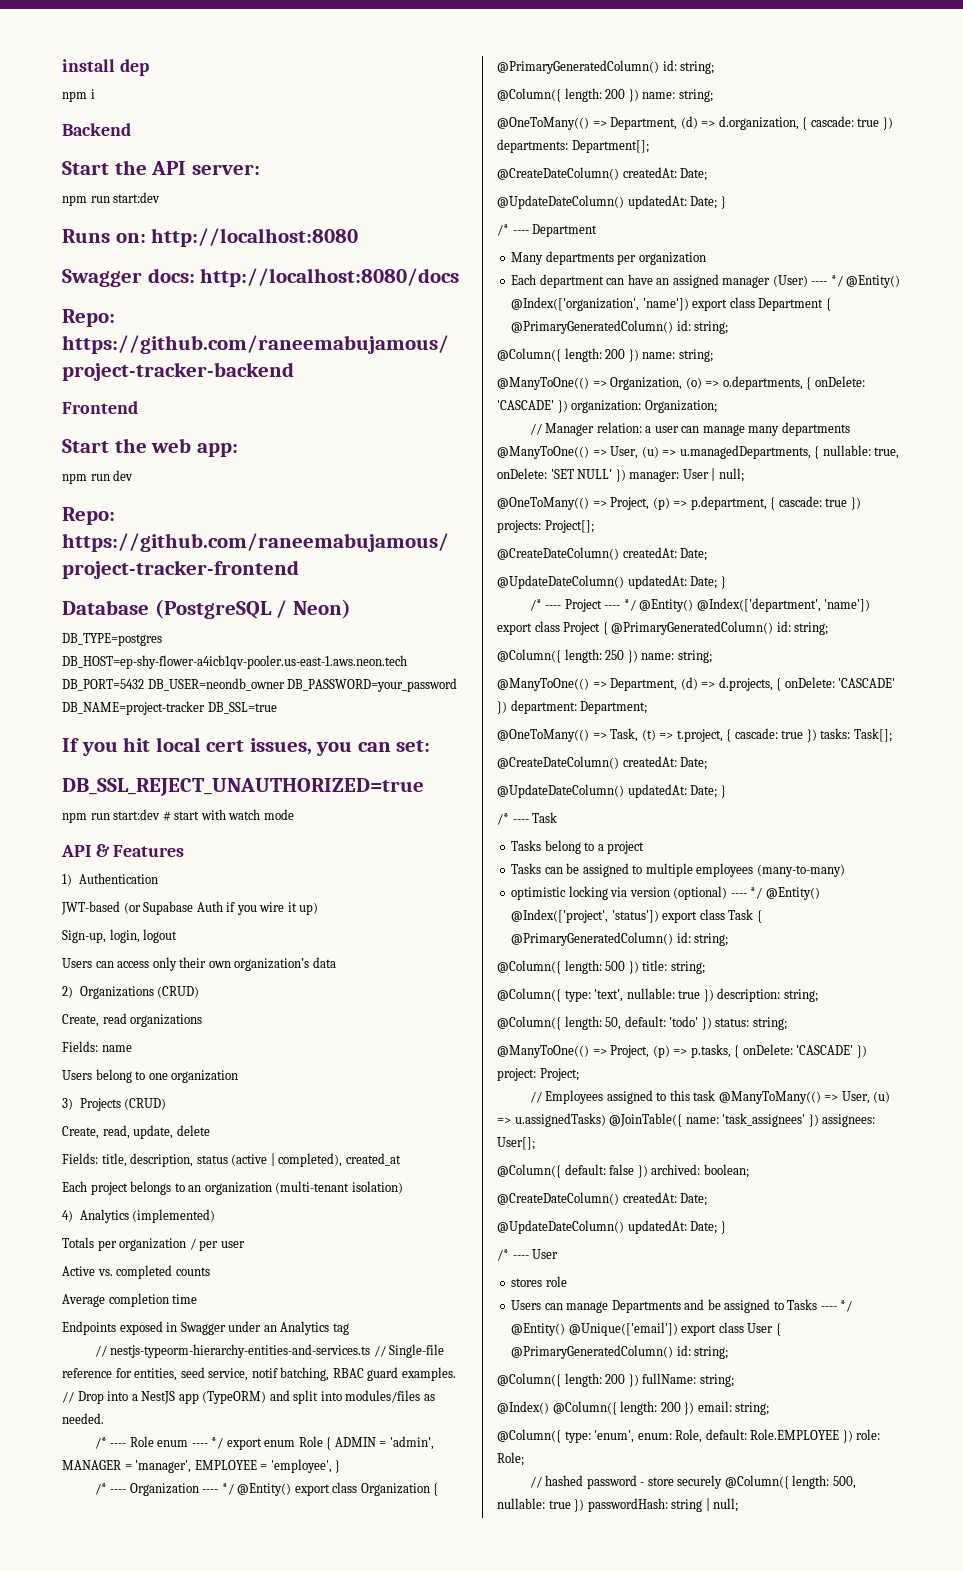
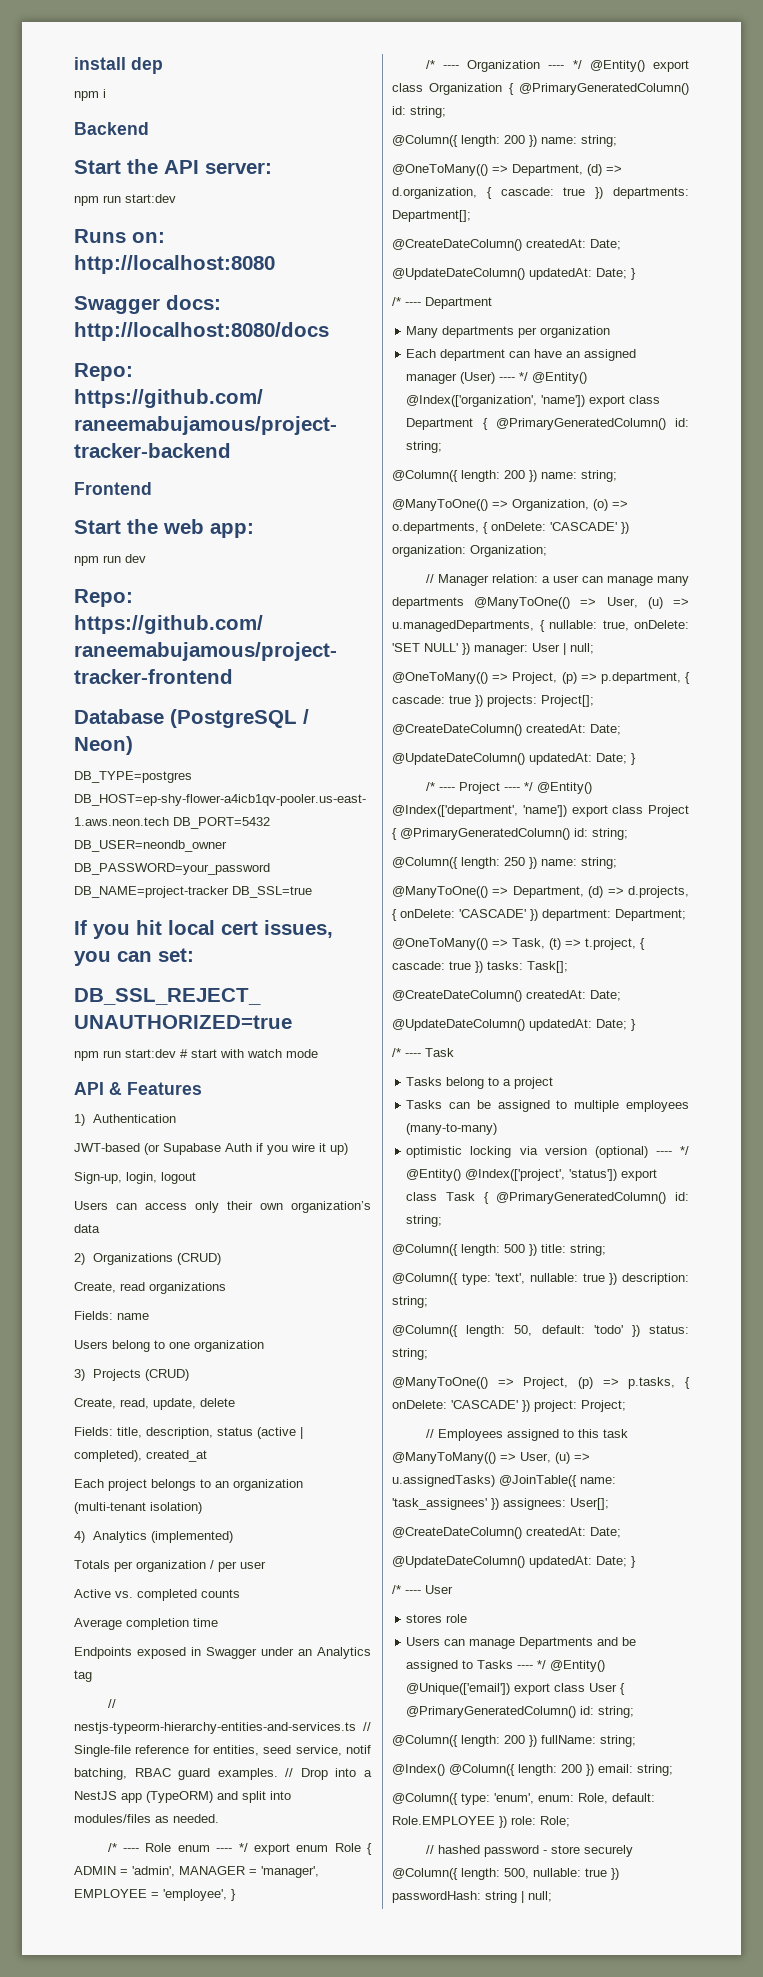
[497,1164,749,1178] // @Column({ default: false }) archived: boolean; -> (609, 1504) none

